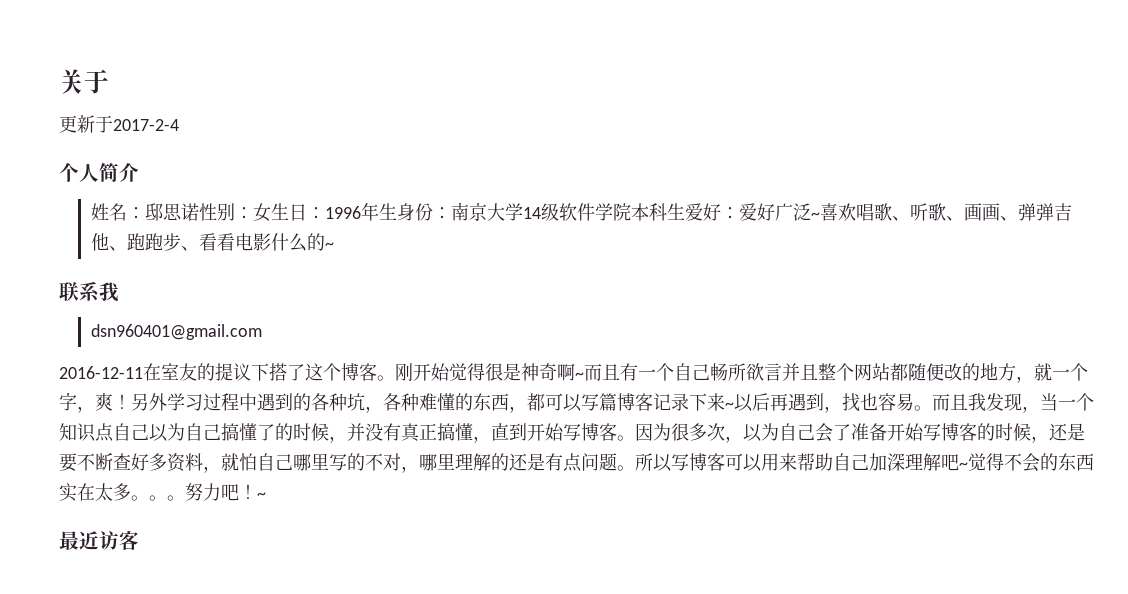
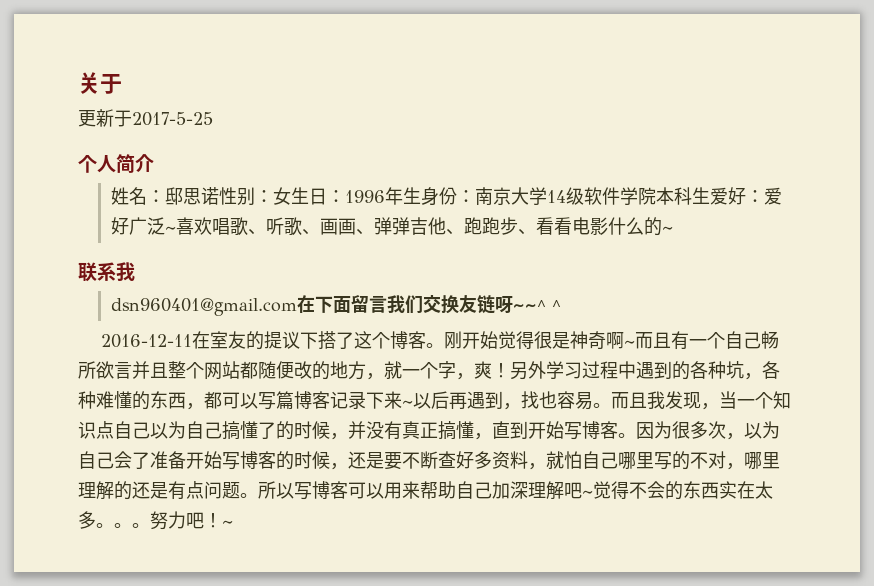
[113,119,179,131] 2017-2-4 -> [132,112,213,126] 2017-5-25
(262, 332) none -> [296,295,561,314] 在下面留言我们交换友链呀~~^ ^
[59,531,139,550] // 最近访客 -> (233, 523) none

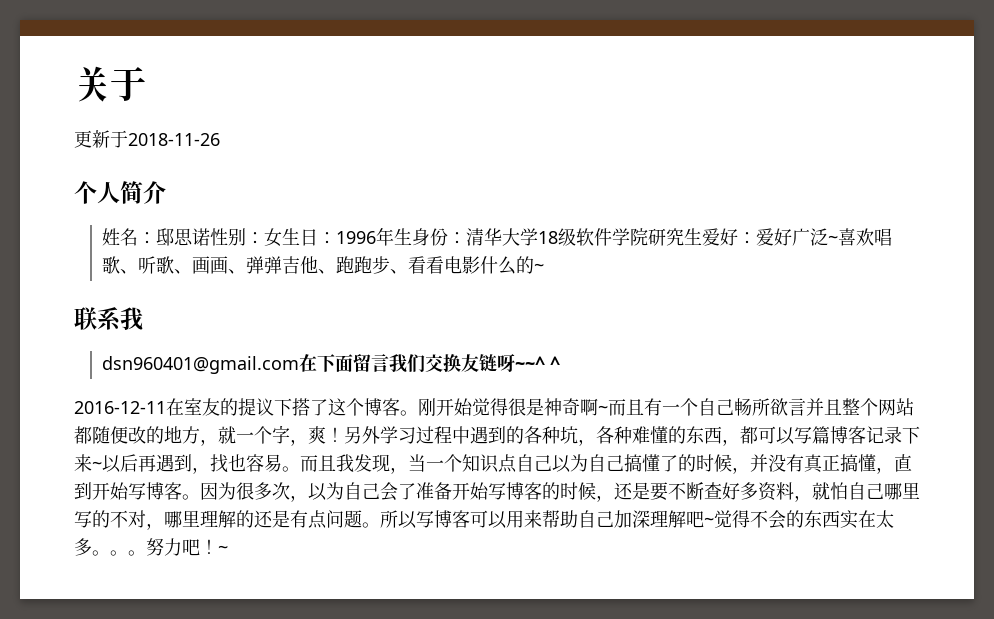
[132,112,213,126] 2017-5-25 -> [128,133,220,146] 2018-11-26
[474,187,566,205] 南京大学14 -> [466,228,559,246] 清华大学18
[655,187,692,205] 本科 -> [648,228,685,246] 研究

